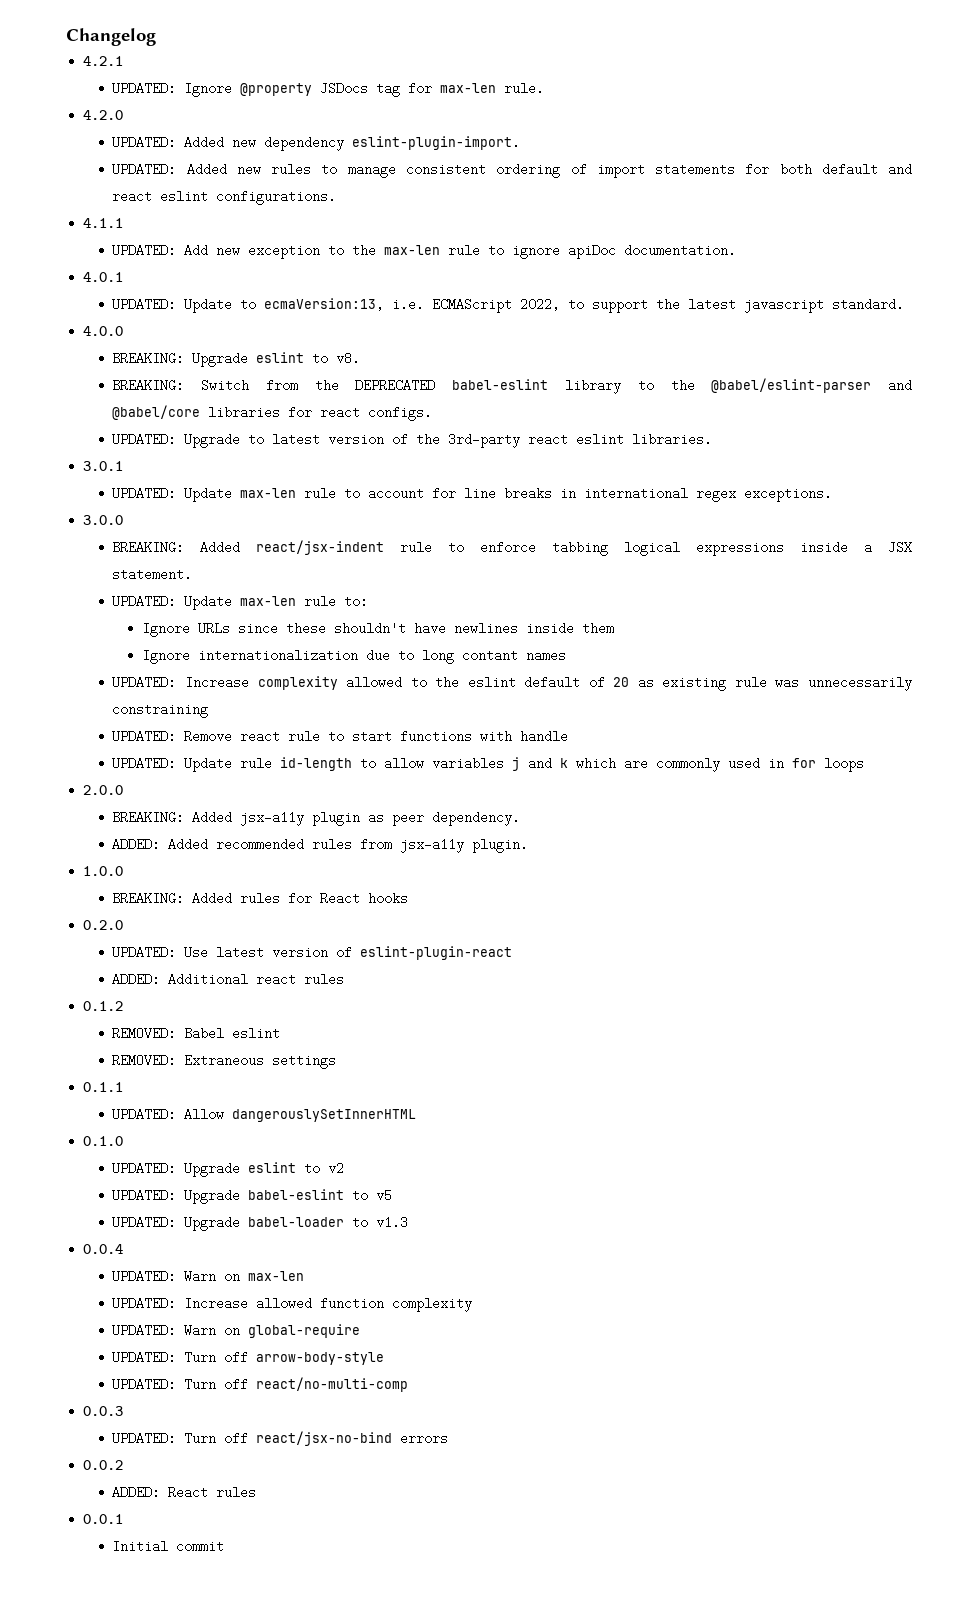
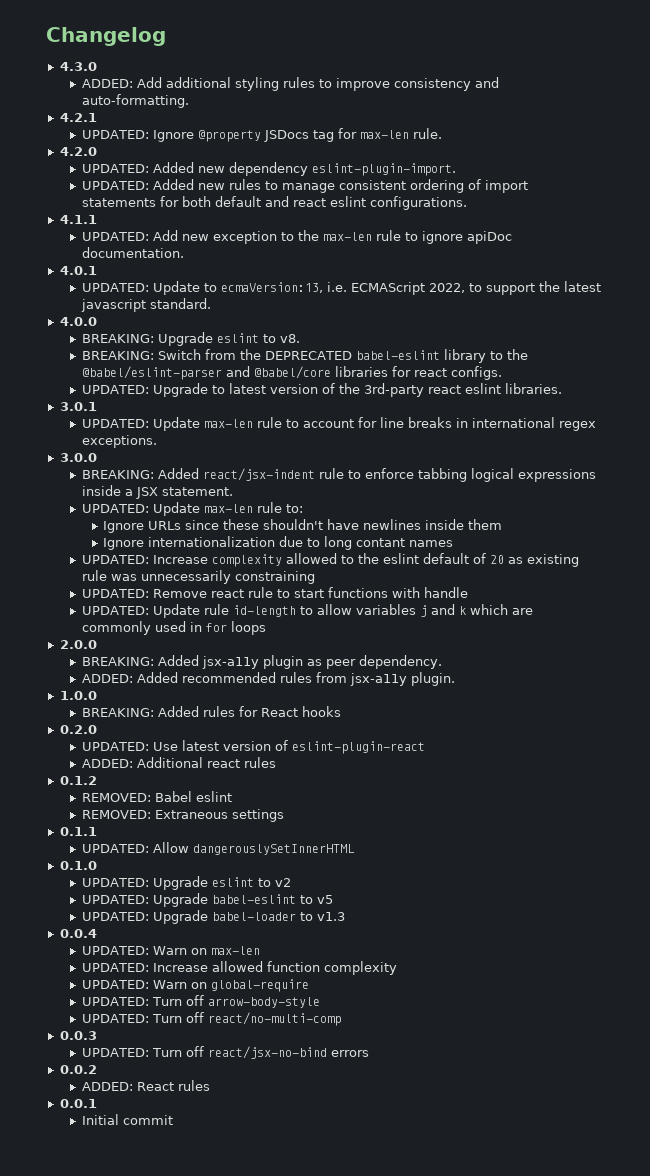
(156, 37) none -> [59,62,97,71] [81,77,499,91] [81,94,189,108] // 4.3.0 // ADDED: Add additional styling rules to improve consistency and auto-formatting.

